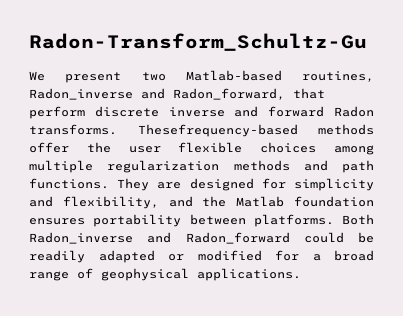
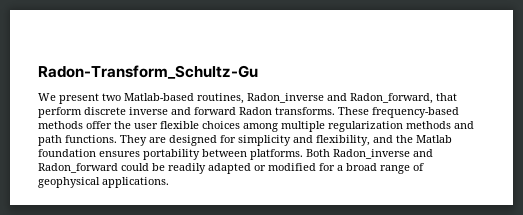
[137,124,298,137] Thesefrequency-based -> [338,107,459,118] These frequency-based

